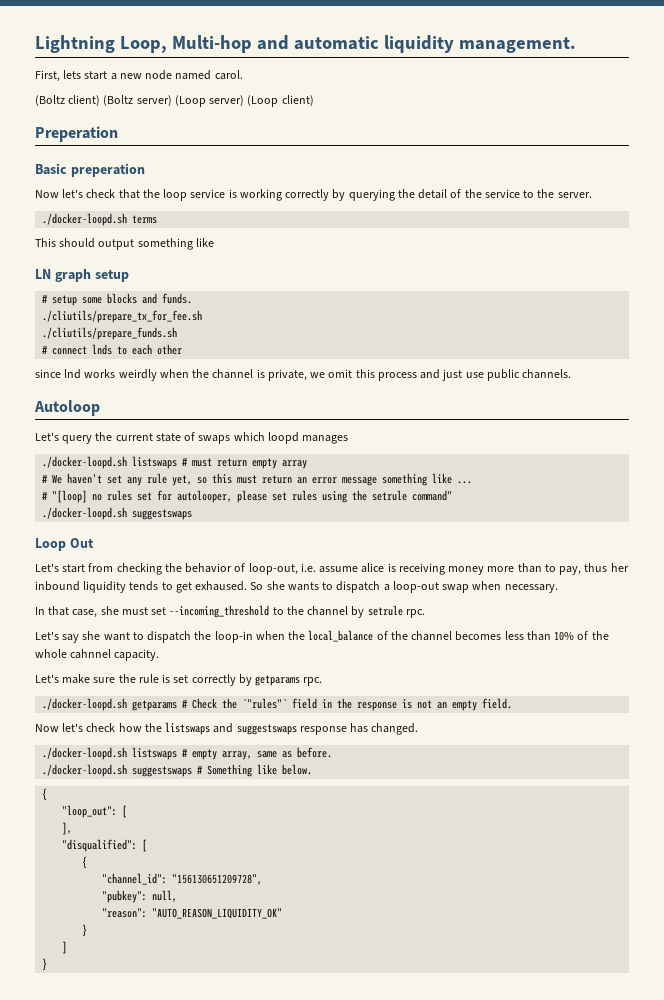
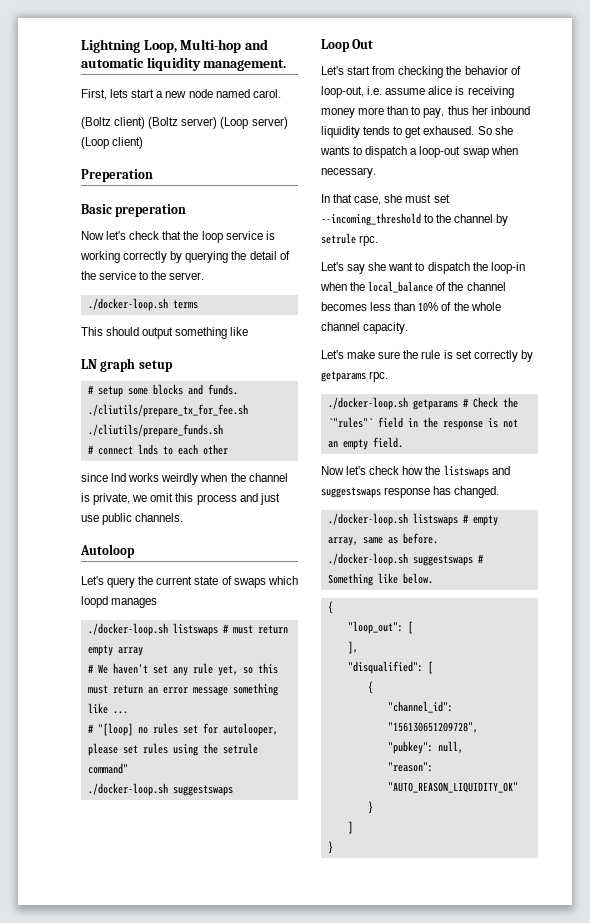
[42,213,128,226] ./docker-loopd.sh -> [87,298,168,311] ./docker-loop.sh
[42,456,128,469] ./docker-loopd.sh -> [87,623,168,636] ./docker-loop.sh
[42,507,128,520] ./docker-loopd.sh -> [87,783,168,796] ./docker-loop.sh
[70,649,112,659] cahnnel -> [321,322,360,331] channel
[42,698,128,711] ./docker-loopd.sh -> [327,397,408,410] ./docker-loop.sh
[42,747,128,760] ./docker-loopd.sh -> [327,513,408,526] ./docker-loop.sh
[42,764,128,777] ./docker-loopd.sh -> [327,553,408,566] ./docker-loop.sh

